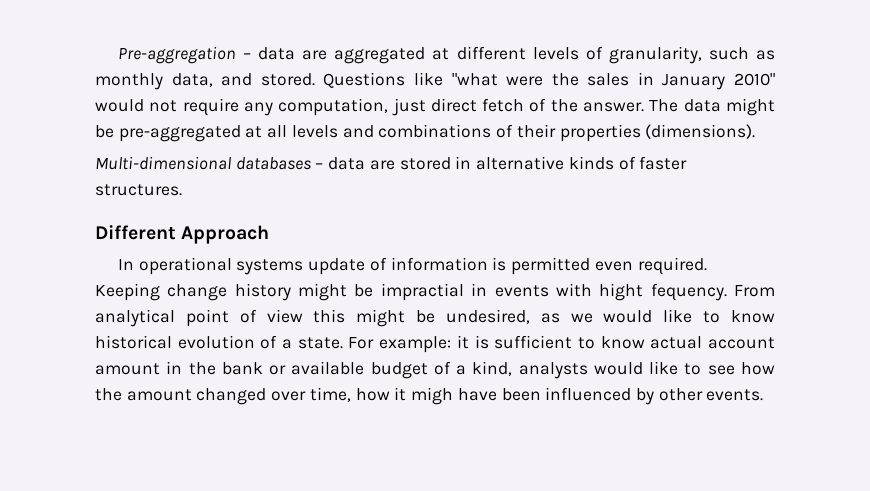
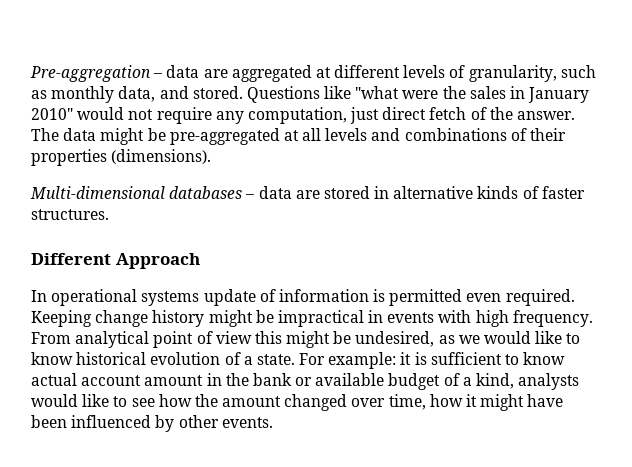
[380,283,464,301] impractial -> [277,310,364,327] impractical
[599,283,727,301] hight fequency. -> [475,310,593,327] high frequency.
[411,387,454,405] migh -> [480,394,525,411] might

